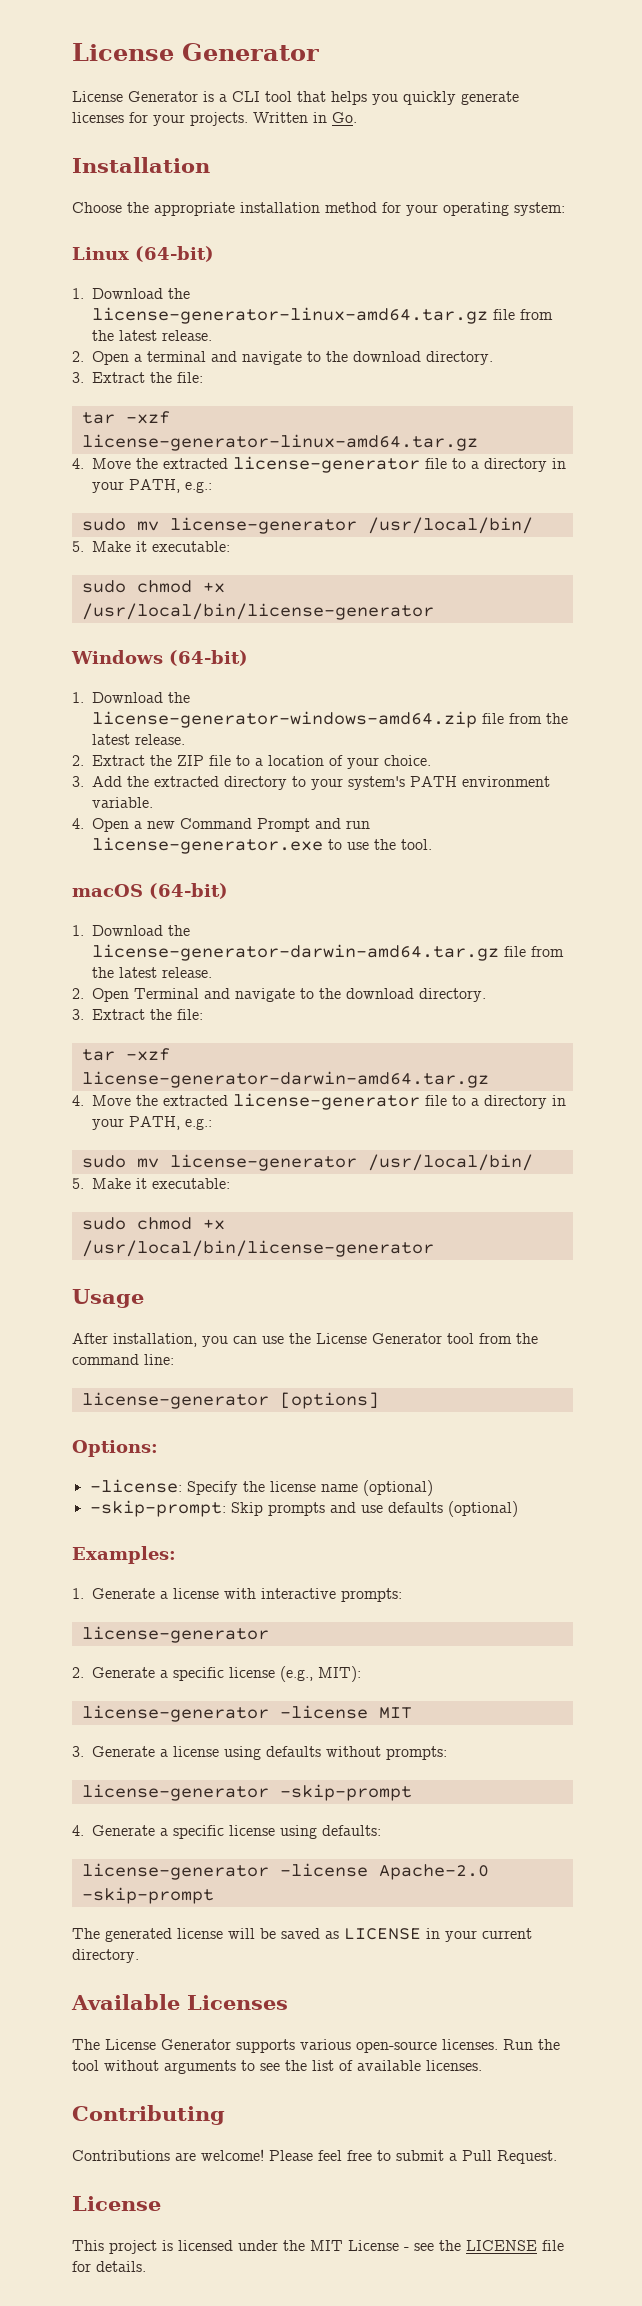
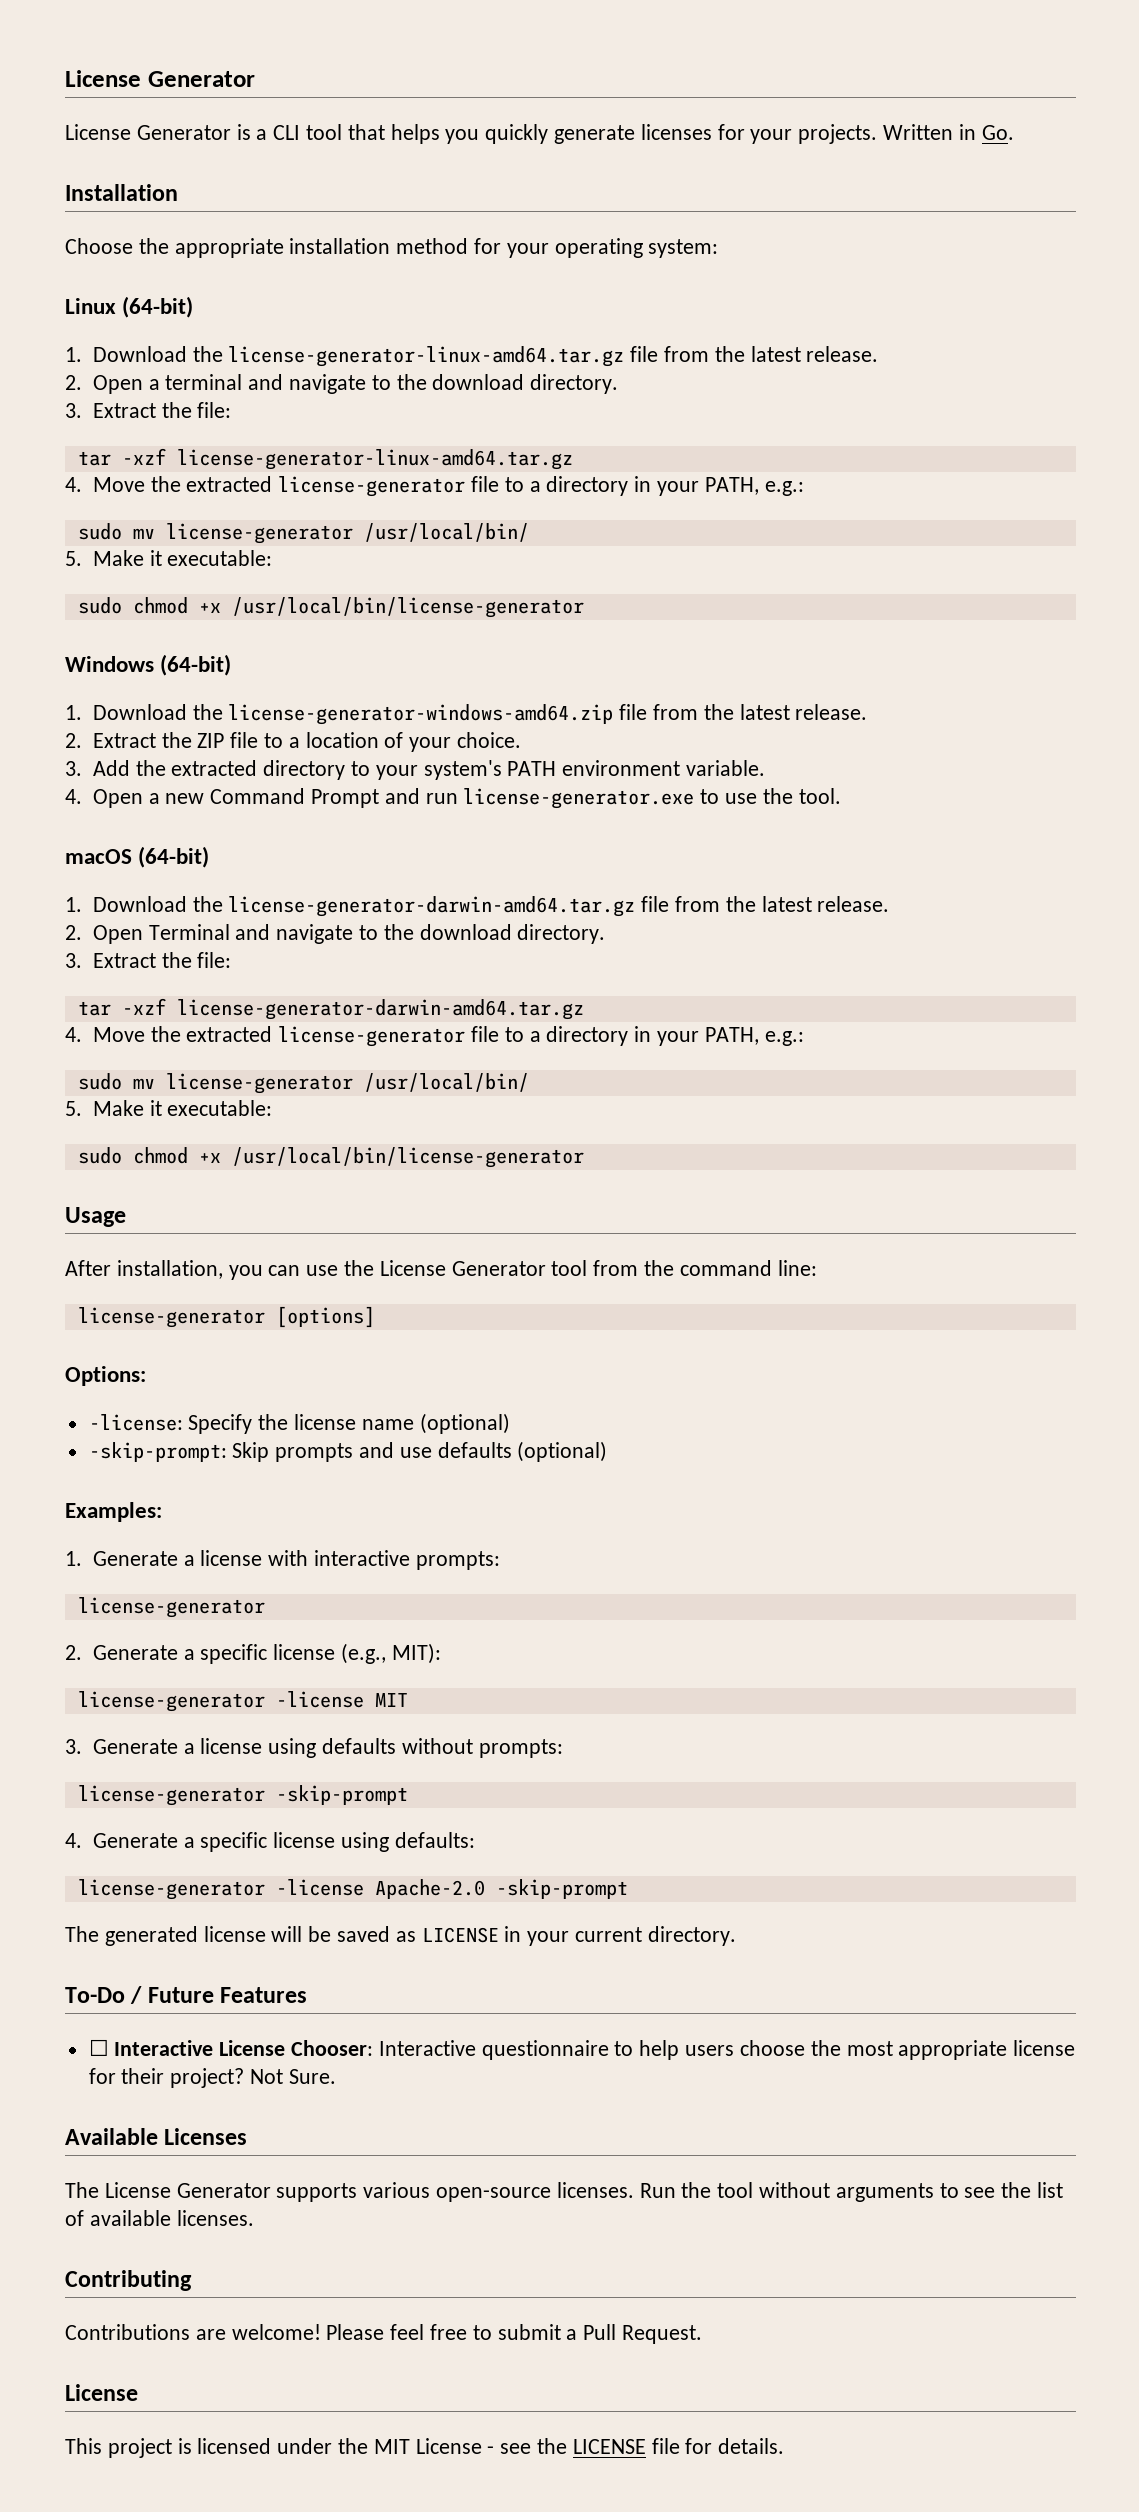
(139, 1956) none -> [65,1986,308,2004] [88,2039,1076,2060] [88,2068,336,2088] // To-Do / Future Features // ☐ Interactive License Chooser: Interactive questionnaire to help users choose the most appropriate license for their project? Not Sure.

